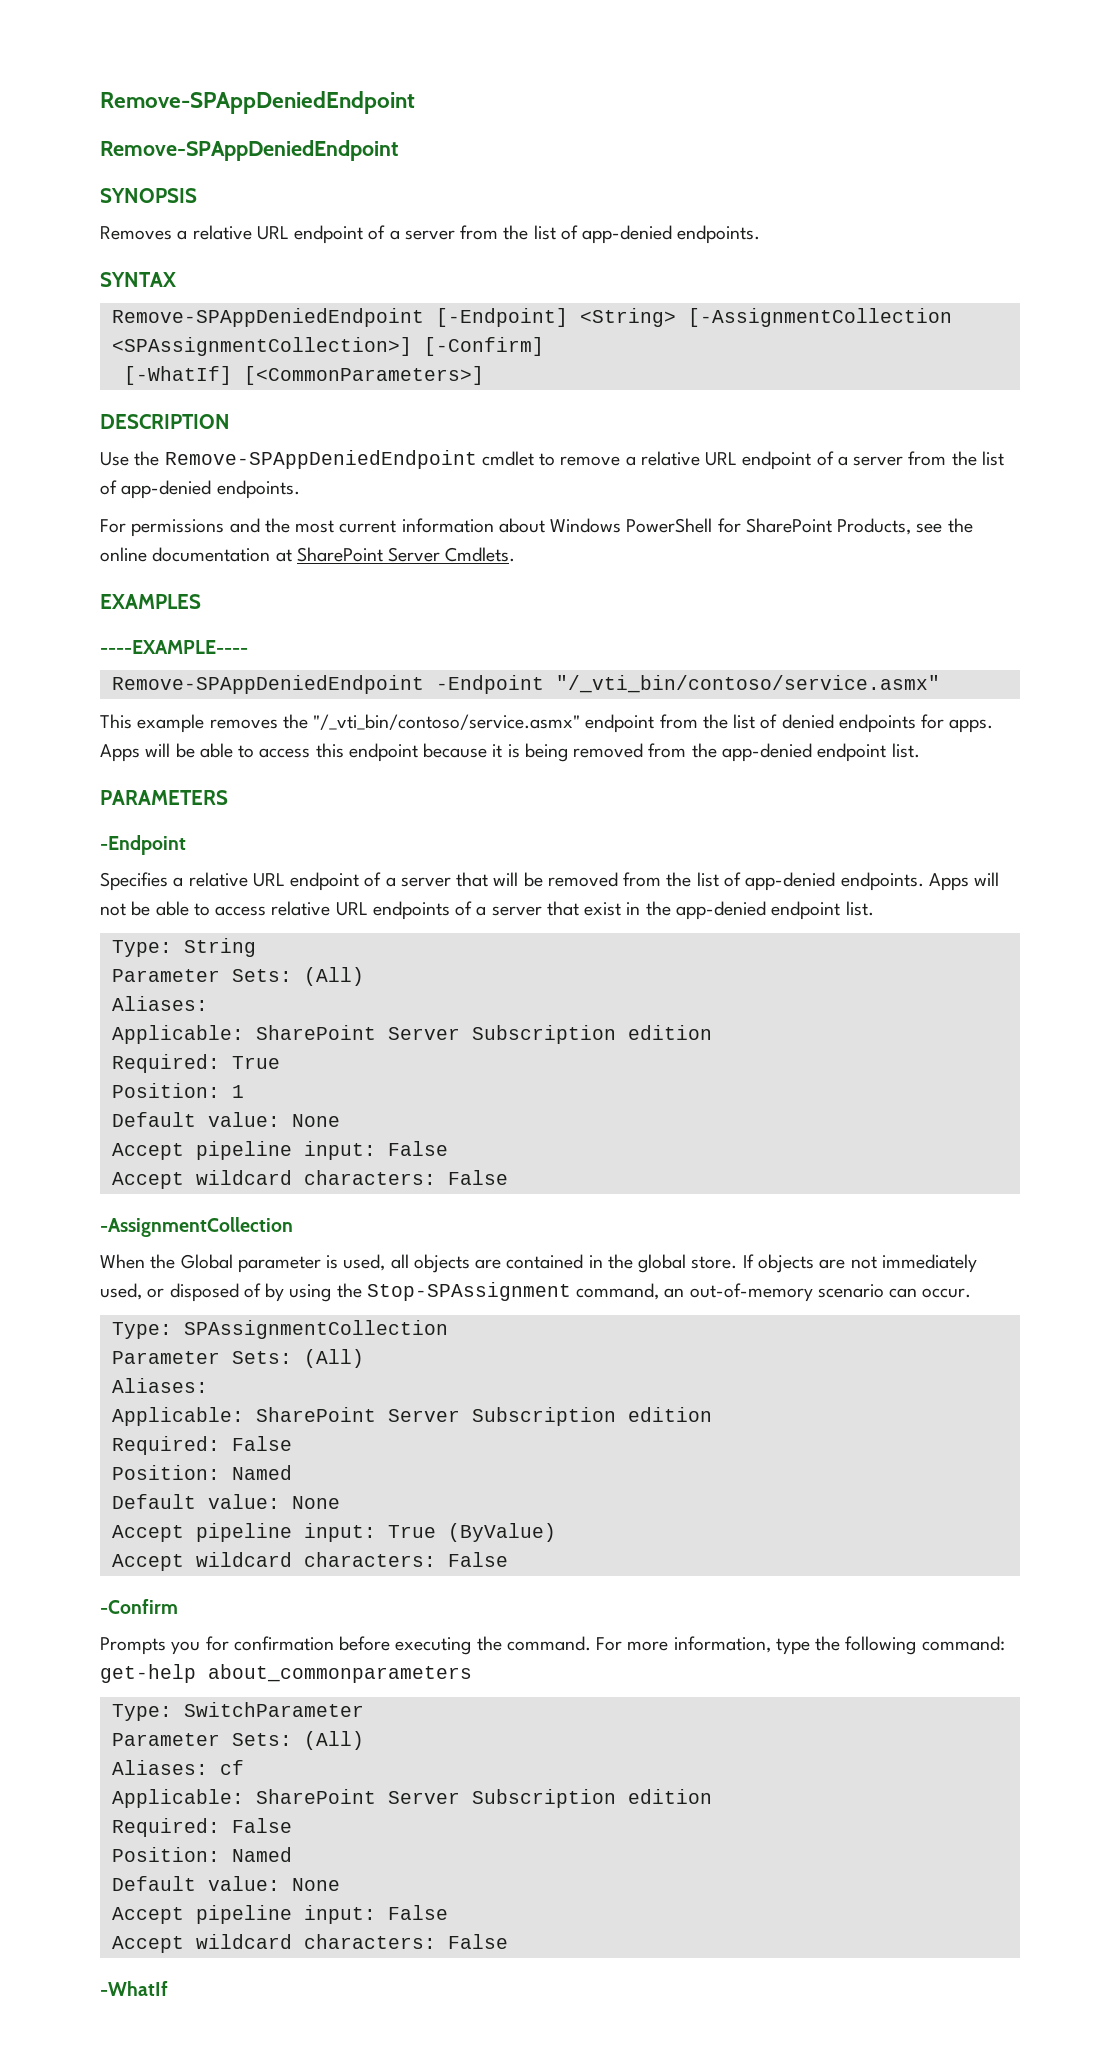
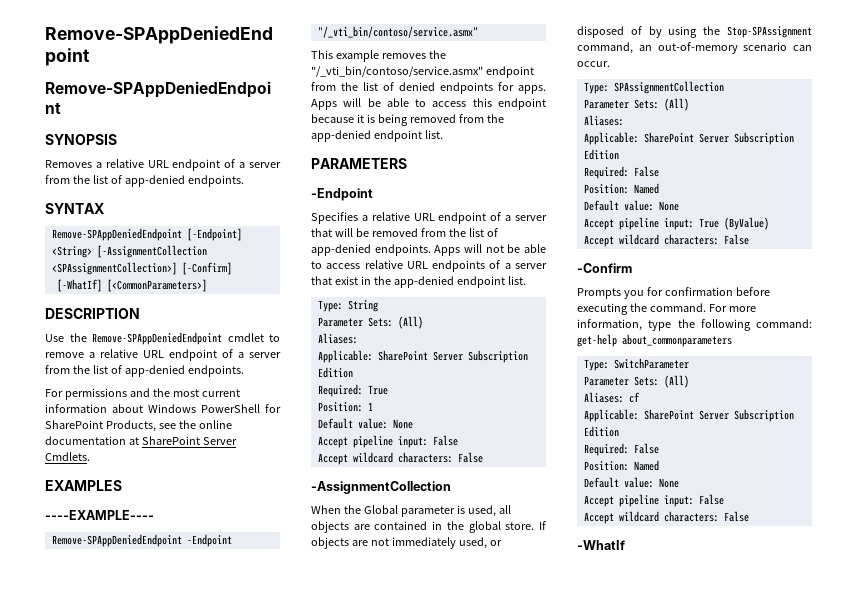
[627,1025,712,1040] edition -> [317,367,353,378] Edition
[627,1407,712,1422] edition -> [583,149,619,160] Edition
[627,1789,712,1804] edition -> [583,426,619,437] Edition

